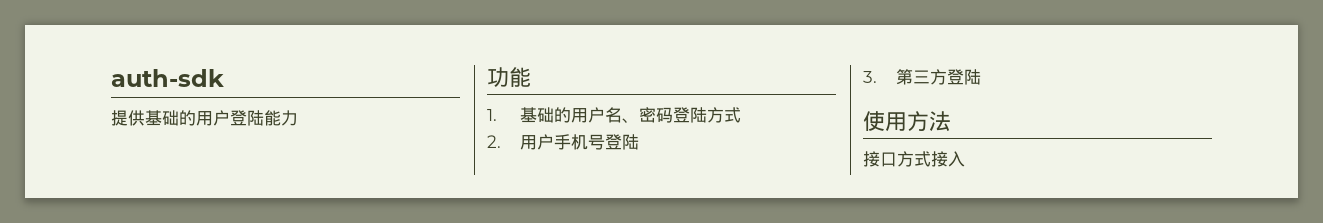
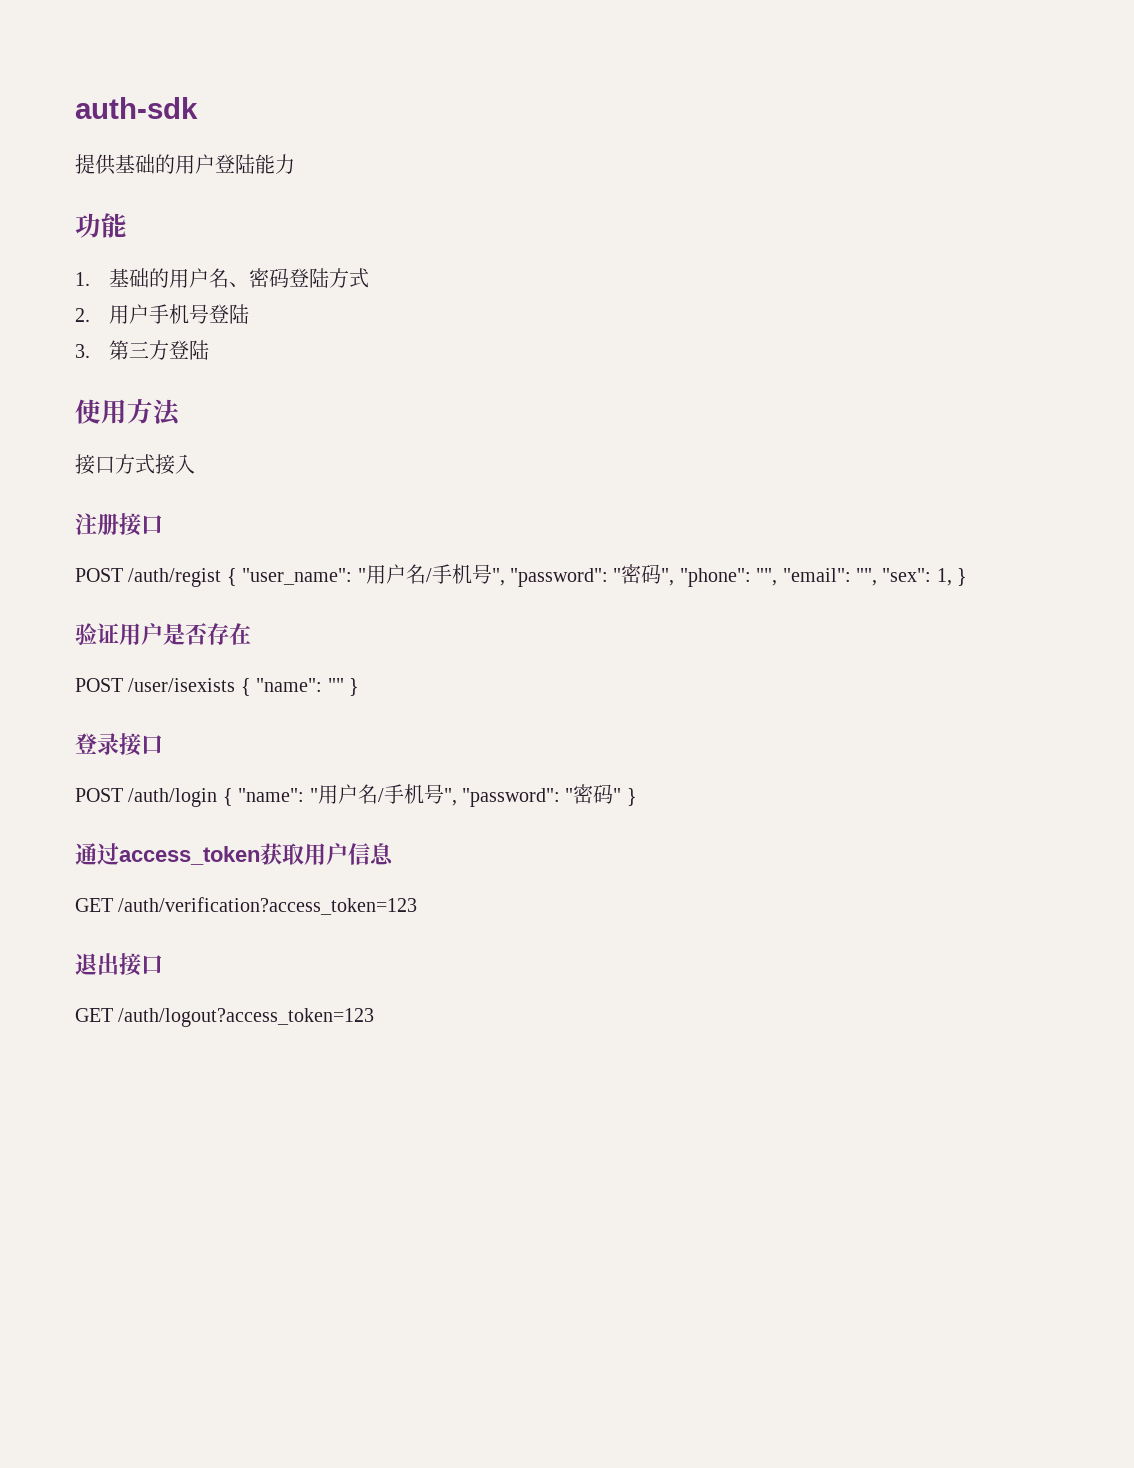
(965, 159) none -> [75,513,163,536] [75,564,968,587] [75,623,251,645] [75,678,359,696] [75,733,163,756] [75,784,637,807] [75,843,394,865] [75,897,418,915] [75,953,163,976] [75,1008,375,1027] // 注册接口 // POST /auth/regist { "user_name": "用户名/手机号", "password": "密码", "phone": "", "email": "", "sex": 1, } // 验证用户是否存在 // POST /user/isexists { "name": "" } // 登录接口 // POST /auth/login { "name": "用户名/手机号", "password": "密码" } // 通过access_token获取用户信息 // GET /auth/verification?access_token=123 // 退出接口 // GET /auth/logout?access_token=123

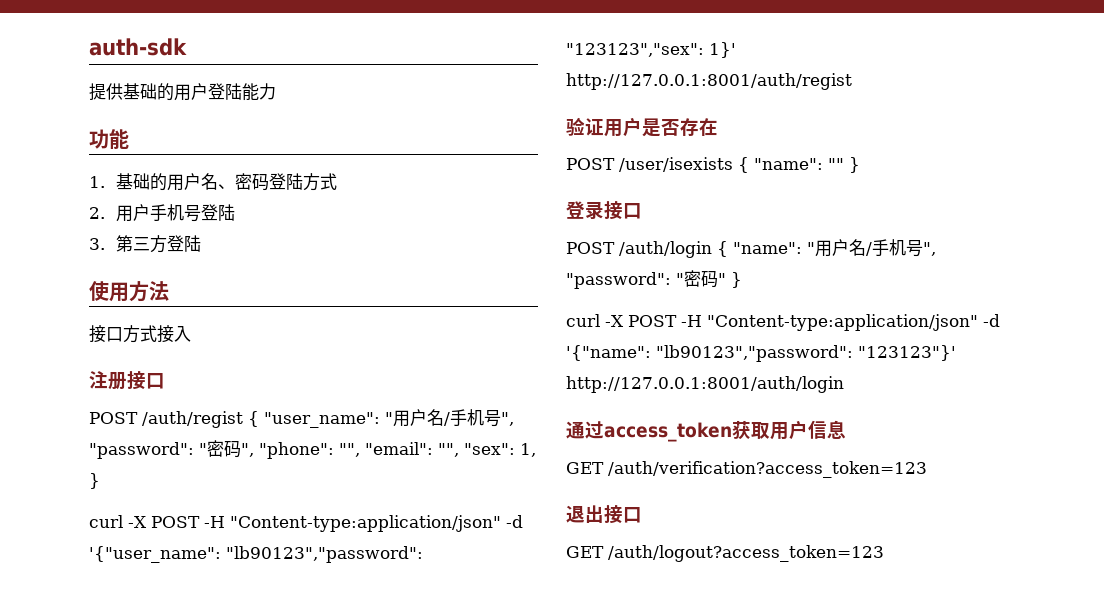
(968, 577) none -> [89,515,523,532] [89,546,423,563] [566,42,736,58] [566,73,852,90] // curl -X POST -H "Content-type:application/json" -d '{"user_name": "lb90123","password": "123123","sex": 1}' http://127.0.0.1:8001/auth/regist
(637, 797) none -> [566,314,1000,331] [566,345,956,362] [566,376,844,393] // curl -X POST -H "Content-type:application/json" -d '{"name": "lb90123","password": "123123"}' http://127.0.0.1:8001/auth/login

